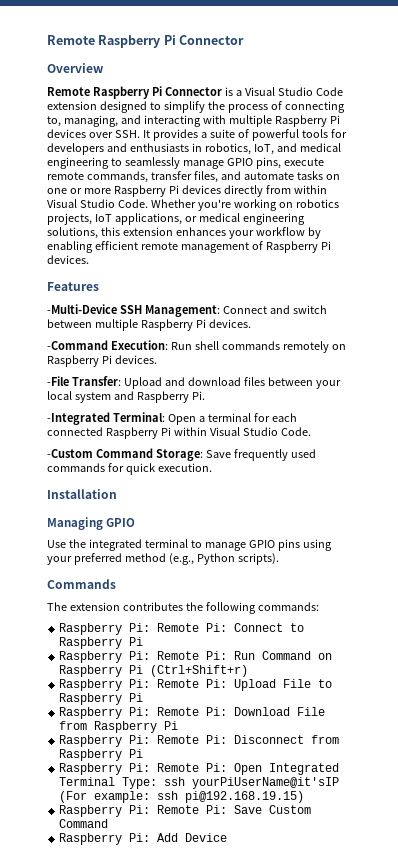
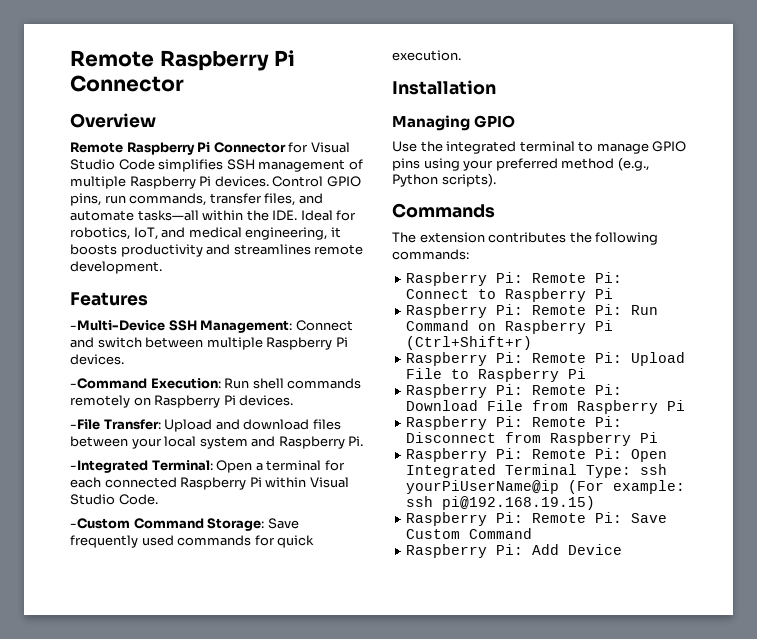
[224,87,242,96] is a -> [288,142,309,153] for
[47,101,345,113] [47,115,340,127] [47,129,347,141] [47,143,341,155] [47,157,324,169] [47,172,84,180] extension designed to simplify the process of connecting to, managing, and interacting with multiple Raspberry Pi devices over SSH. It provides a suite of powerful tools for developers and enthusiasts in robotics, IoT, and medical engineering to seamlessly manage GPIO pins, execute remote -> [158,159,363,172] [70,176,361,189] [70,193,126,206] simplifies SSH management of multiple Raspberry Pi devices. Control GPIO pins, run
[296,171,340,180] [47,185,327,197] [47,199,339,211] [47,213,305,225] [47,227,321,239] [47,241,331,253] [47,255,89,264] tasks on one or more Raspberry Pi devices directly from within Visual Studio Code. Whether you're working on robotics projects, IoT applications, or medical engineering solutions, this extension enhances your workflow by enabling efficient remote management of Raspberry Pi devices. -> [137,210,357,221] [70,227,341,240] [70,244,364,257] [70,261,162,274] tasks—all within the IDE. Ideal for robotics, IoT, and medical engineering, it boosts productivity and streamlines remote development.
[192,777,340,789] yourPiUserName@it'sIP -> [406,480,560,494] yourPiUserName@ip

